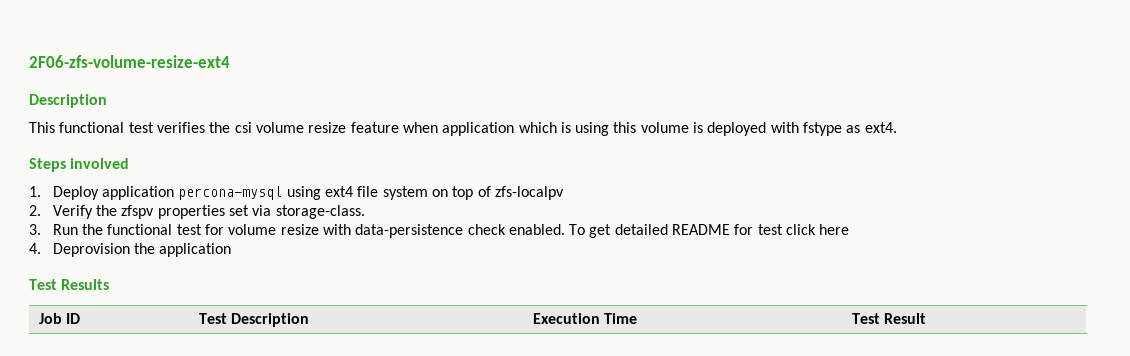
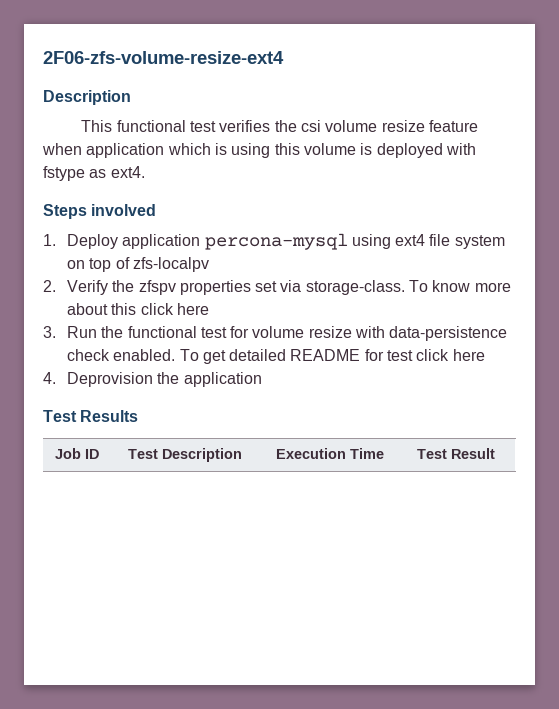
(365, 212) none -> [409,280,511,292] [66,303,209,315] To know more about this click here

